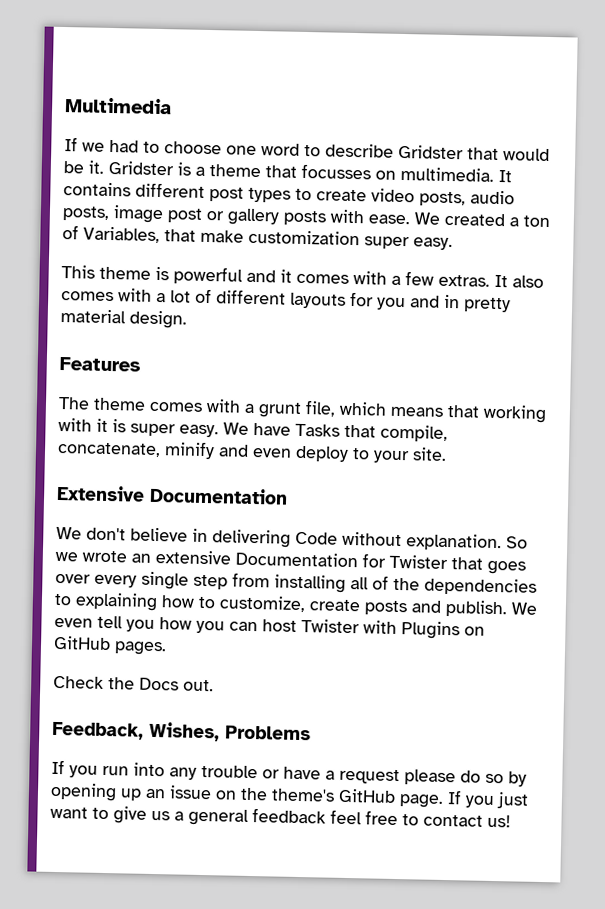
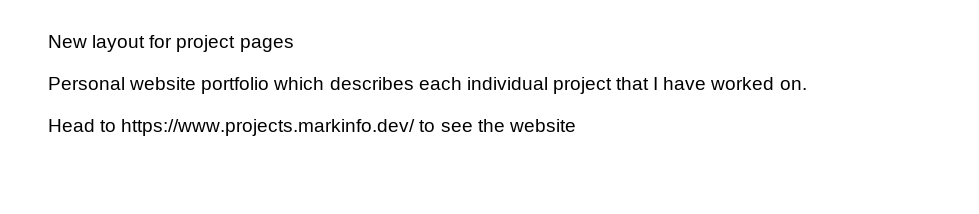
[65,97,172,115] [64,137,550,162] [63,160,512,183] [63,182,515,207] [62,205,550,228] [62,225,453,251] [61,265,544,288] [61,288,511,313] [60,308,187,329] [59,356,141,372] [58,396,547,424] [58,417,448,442] [57,441,447,464] [57,484,288,505] [56,526,528,552] [55,550,526,575] [55,571,537,596] [54,592,537,618] [54,615,485,640] [53,635,167,656] [53,675,214,692] [52,721,311,742] [51,759,527,787] [50,782,529,809] [50,806,511,828] Multimedia // If we had to choose one word to describe Gridster that would be it. Gridster is a theme that focusses on multimedia. It contains different post types to create video posts, audio posts, image post or gallery posts with ease. We created a ton of Variables, that make customization super easy. // This theme is powerful and it comes with a few extras. It also comes with a lot of different layouts for you and in pretty material design. // Features // The theme comes with a grunt file, which means that working with it is super easy. We have Tasks that compile, concatenate, minify and even deploy to your site. // Extensive Documentation // We don't believe in delivering Code without explanation. So we wrote an extensive Documentation for Twister that goes over every single step from installing all of the dependencies to explaining how to customize, create posts and publish. We even tell you how you can host Twister with Plugins on GitHub pages. // Check the Docs out. // Feedback, Wishes, Problems // If you run into any trouble or have a request please do so by opening up an issue on the theme's GitHub page. If you just want to give us a general feedback feel free to contact us! -> [48,35,294,52] [48,77,807,94] [48,119,576,136] New layout for project pages // Personal website portfolio which describes each individual project that I have worked on. // Head to https://www.projects.markinfo.dev/ to see the website

